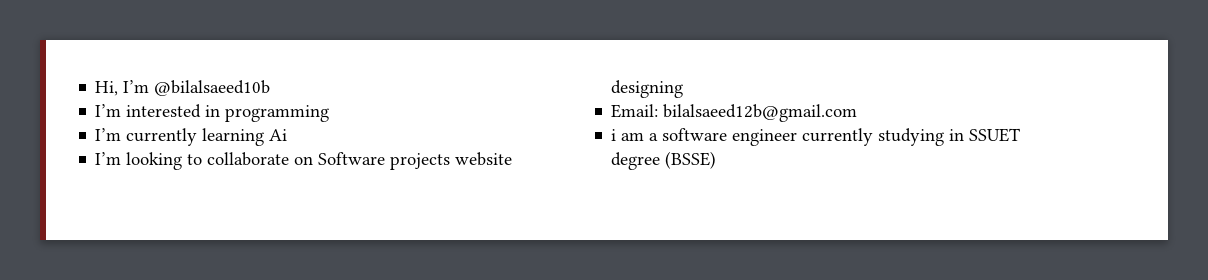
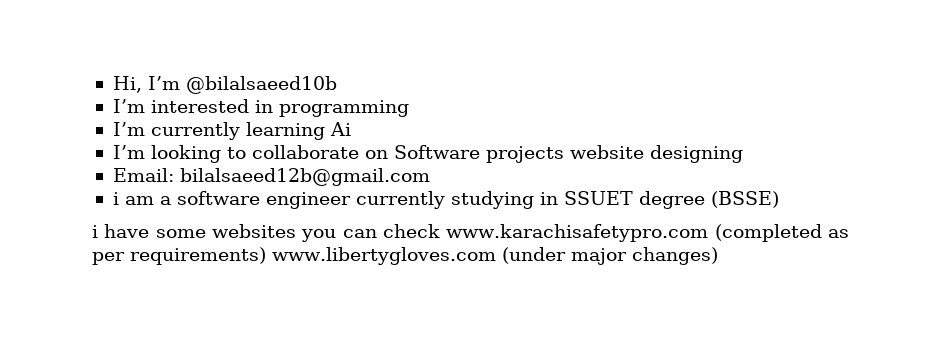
(717, 160) none -> [92,224,849,242] [92,247,718,265] // i have some websites you can check www.karachisafetypro.com (completed as per requirements) www.libertygloves.com (under major changes)

